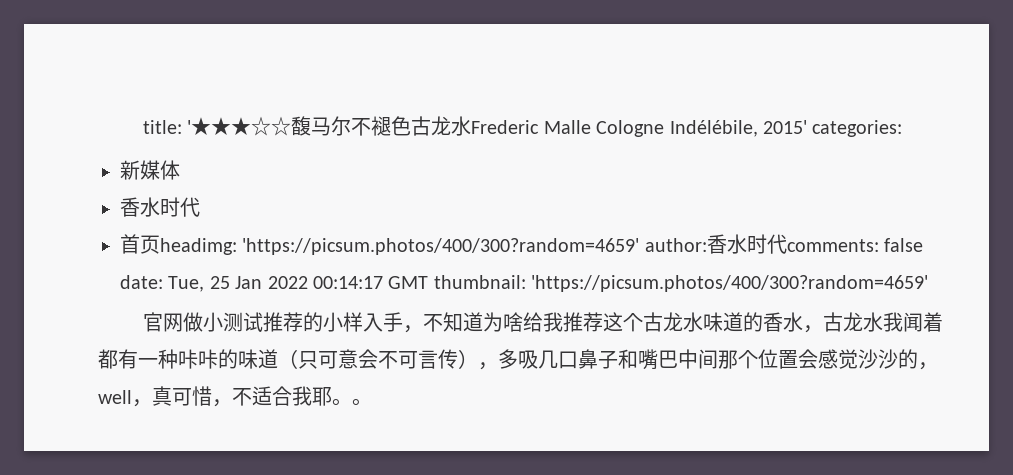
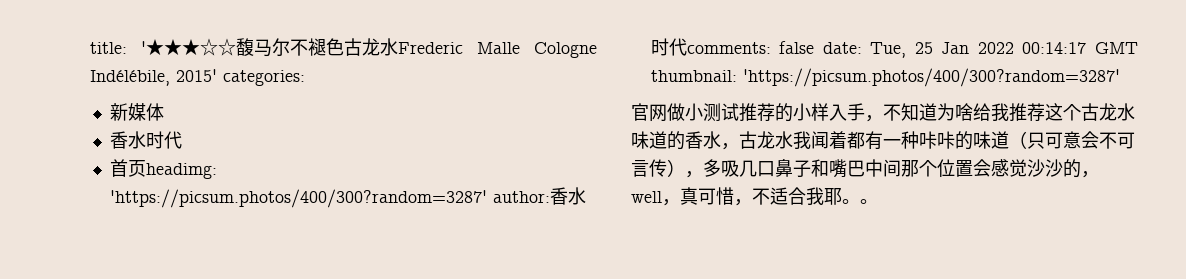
[242,238,640,255] 'https://picsum.photos/400/300?random=4659' -> [109,189,487,208] 'https://picsum.photos/400/300?random=3287'
[531,275,929,292] 'https://picsum.photos/400/300?random=4659' -> [742,68,1120,87] 'https://picsum.photos/400/300?random=3287'

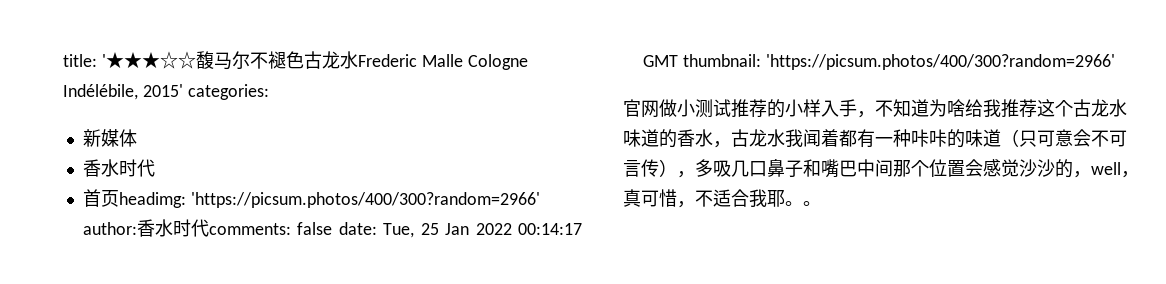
[109,189,487,208] 'https://picsum.photos/400/300?random=3287' -> [190,192,540,208] 'https://picsum.photos/400/300?random=2966'
[742,68,1120,87] 'https://picsum.photos/400/300?random=3287' -> [765,54,1115,70] 'https://picsum.photos/400/300?random=2966'

